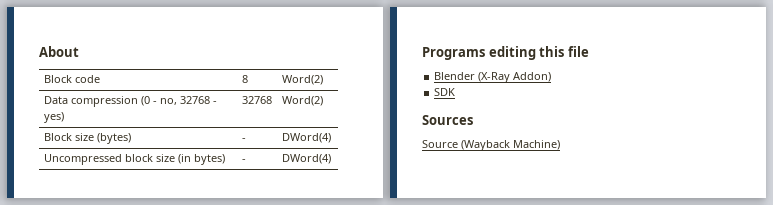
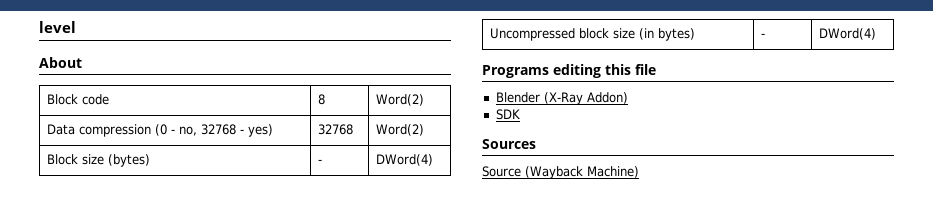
(39, 51) none -> [39,21,76,33] level //

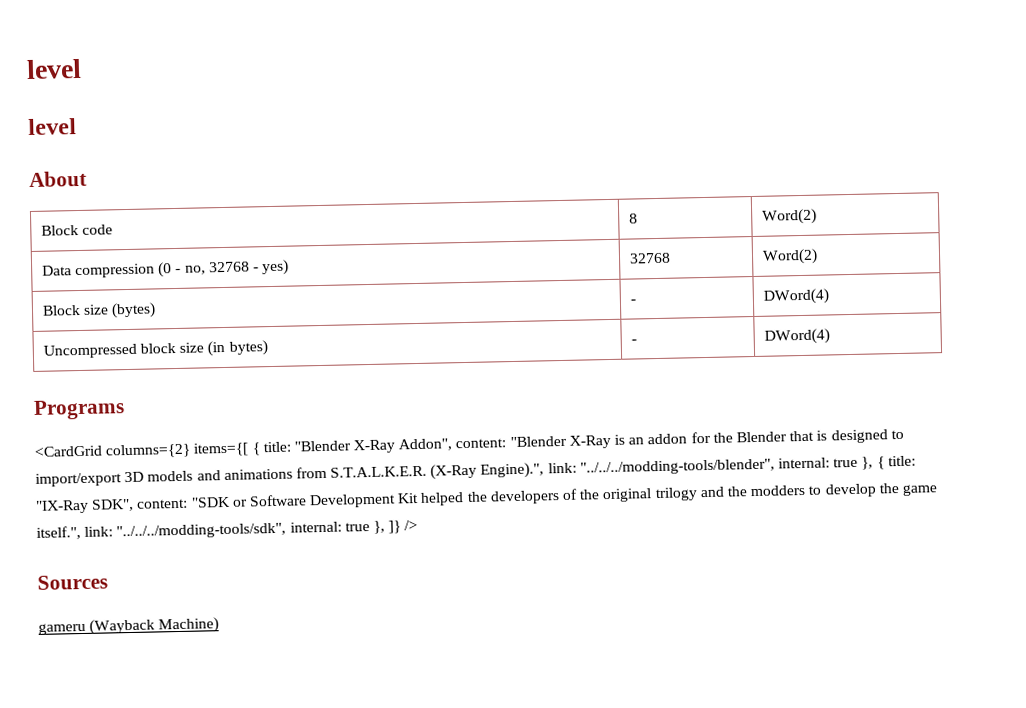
[39,21,76,33] level -> [26,58,82,80] [28,118,77,136] level // level
[553,64,656,78] [495,92,628,105] [495,109,520,120] editing this file // Blender (X-Ray Addon) // SDK -> [34,429,904,459] [35,455,916,487] [35,483,938,514] [36,519,419,540] // <CardGrid columns={2} items={[ { title: "Blender X-Ray Addon", content: "Blender X-Ray is an addon for the Blender that is designed to import/export 3D models and animations from S.T.A.L.K.E.R. (X-Ray Engine).", link: "../../../modding-tools/blender", internal: true }, { title: "IX-Ray SDK", content: "SDK or Software Development Kit helped the developers of the original trilogy and the modders to develop the game itself.", link: "../../../modding-tools/sdk", internal: true }, ]} />
[482,166,521,177] Source -> [38,622,86,635] gameru

